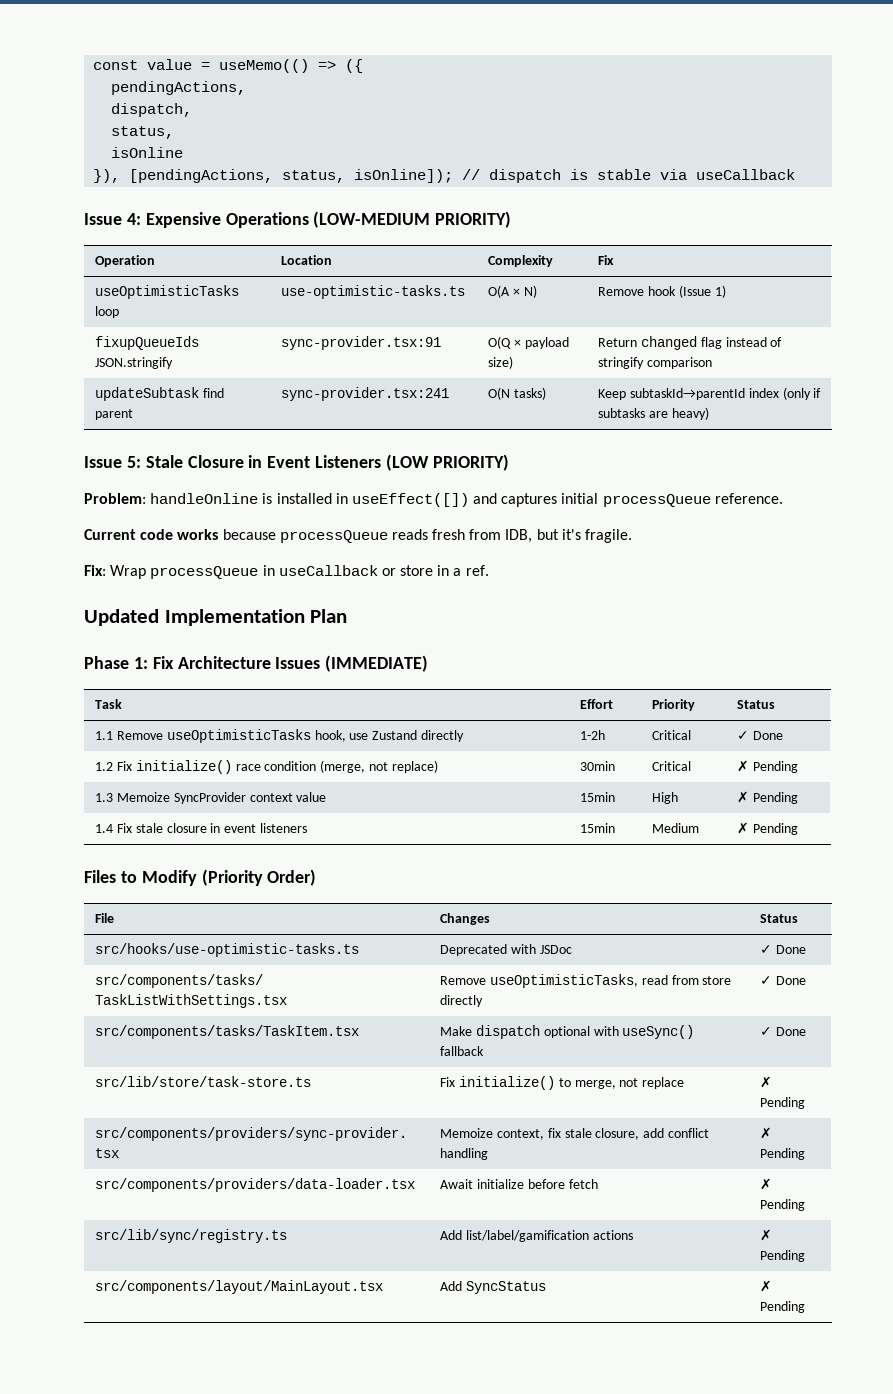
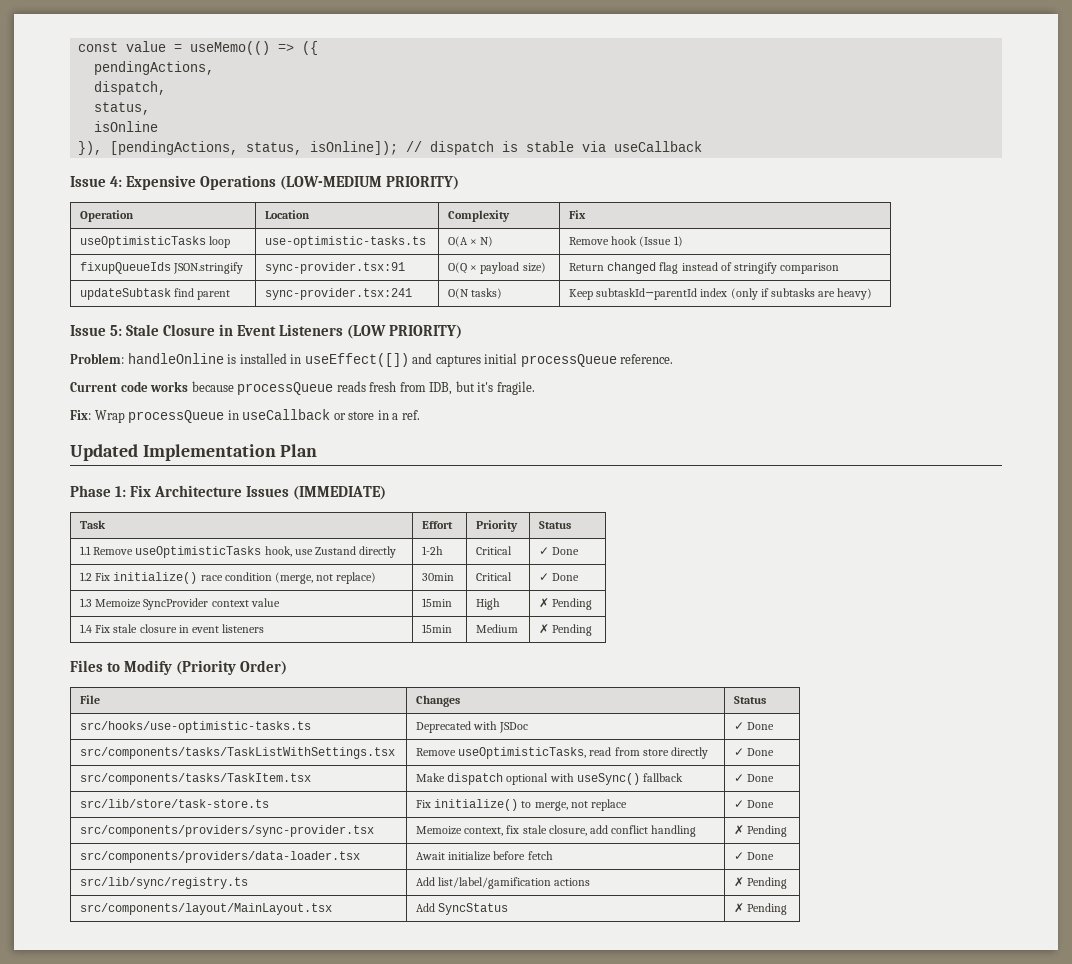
[737,760,798,773] ✗ Pending -> [539,573,580,581] ✓ Done
[760,1076,773,1088] [760,1097,806,1109] ✗ Pending -> [734,800,775,808] ✓ Done
[760,1178,773,1190] [760,1199,806,1211] ✗ Pending -> [734,852,775,860] ✓ Done

